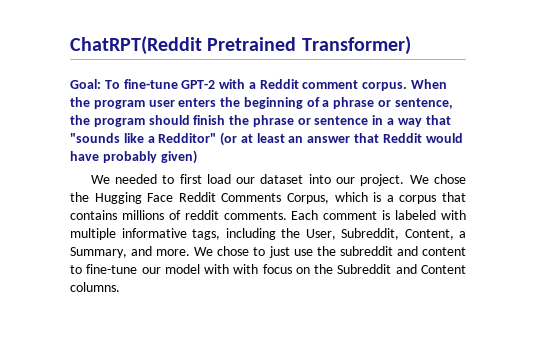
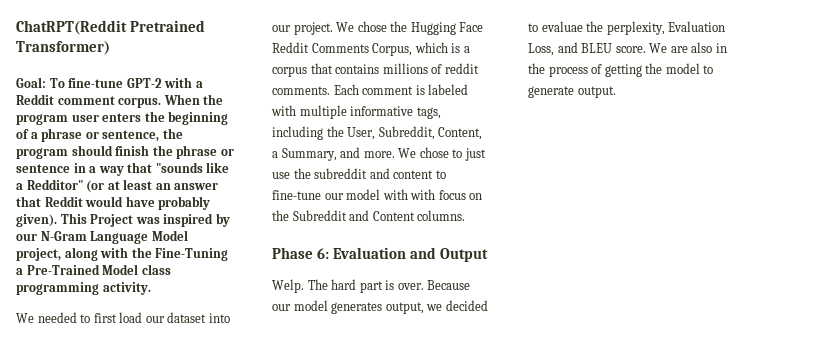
[160,150,197,164] given) -> [16,213,230,227] [16,230,188,244] [16,247,229,261] [16,264,171,275] [16,282,151,295] given). This Project was inspired by our N-Gram Language Model project, along with the Fine-Tuning a Pre-Trained Model class programming activity.
(120, 287) none -> [272,247,488,262] [272,279,471,293] [272,300,488,314] [528,21,726,35] [528,42,727,56] [528,63,714,77] [528,86,616,98] // Phase 6: Evaluation and Output // Welp. The hard part is over. Because our model generates output, we decided to evaluae the perplexity, Evaluation Loss, and BLEU score. We are also in the process of getting the model to generate output.

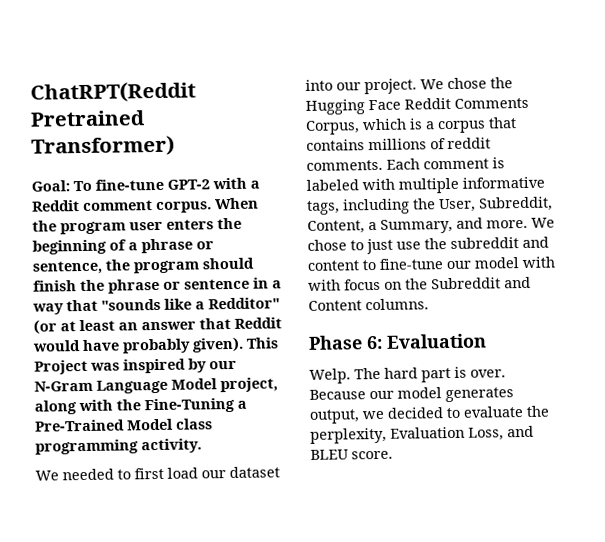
[409,247,488,262] and Output -> (487, 341) none
[541,21,583,32] evaluae -> [463,406,524,418] evaluate
[649,42,727,53] [528,63,714,77] [528,86,616,98] We are also in the process of getting the model to generate output. -> (393, 455) none

